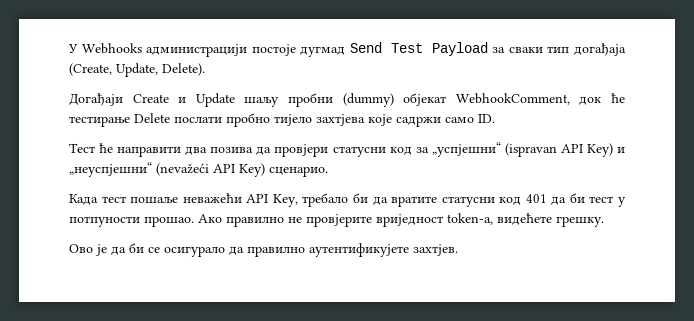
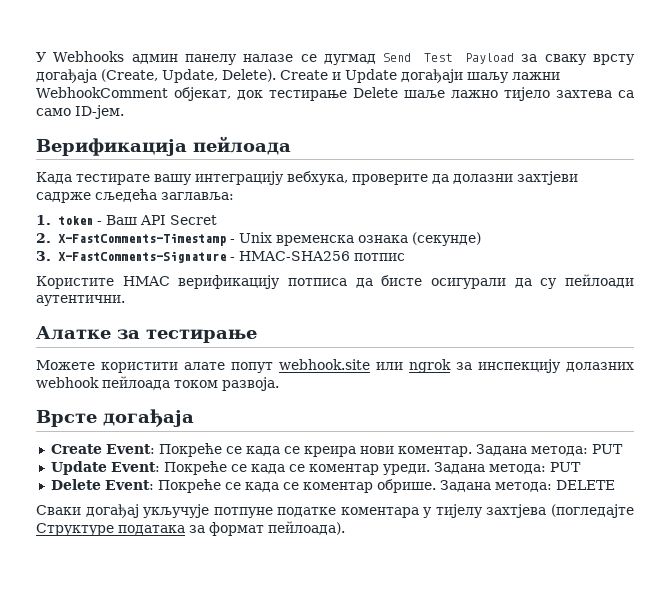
[146,44,296,57] администрацији постоје -> [131,54,317,65] админ панелу налазе се
[508,46,570,53] сваки тип -> [544,54,636,65] сваку врсту
[69,93,123,106] // Догађаји -> (276, 75) none
[244,93,626,107] [69,113,495,127] [69,142,625,157] [69,162,328,177] [69,193,626,207] [69,213,604,227] [69,243,458,257] шаљу пробни (dummy) објекат WebhookComment, док ће тестирање Delete послати пробно тијело захтјева које садржи само ID. // Тест ће направити два позива да провјери статусни код за „успјешни“ (ispravan API Key) и „неуспјешни“ (nevažeći API Key) сценарио. // Када тест пошаље неважећи API Key, требало би да вратите статусни код 401 да би тест у потпуности прошао. Ако правилно не провјерите вриједност token-а, видећете грешку. // Ово је да би се осигурало да правилно аутентификујете захтјев. -> [401,69,560,84] [36,87,634,101] [36,105,124,119] [36,136,291,156] [36,171,578,185] [36,189,234,203] [36,215,217,225] [36,232,481,246] [36,251,405,263] [36,274,635,289] [36,295,125,306] [36,326,257,343] [36,359,634,373] [36,376,279,391] [36,409,194,427] [50,443,623,457] [50,461,581,475] [50,479,615,493] [36,504,634,519] [36,521,345,536] догађаји шаљу лажни WebhookComment објекат, док тестирање Delete шаље лажно тијело захтева са само ID-јем. // Верификација пейлоада // Када тестирате вашу интеграцију вебхука, проверите да долазни захтјеви садрже сљедећа заглавља: // 1. token - Ваш API Secret // 2. X-FastComments-Timestamp - Unix временска ознака (секунде) // 3. X-FastComments-Signature - HMAC-SHA256 потпис // Користите HMAC верификацију потписа да бисте осигурали да су пейлоади аутентични. // Алатке за тестирање // Можете користити алате попут webhook.site или ngrok за инспекцију долазних webhook пейлоада током развоја. // Врсте догађаја // Create Event: Покреће се када се креира нови коментар. Задана метода: PUT // Update Event: Покреће се када се коментар уреди. Задана метода: PUT // Delete Event: Покреће се када се коментар обрише. Задана метода: DELETE // Сваки догађај укључује потпуне податке коментара у тијелу захтјева (погледајте Структуре података за формат пейлоада).

